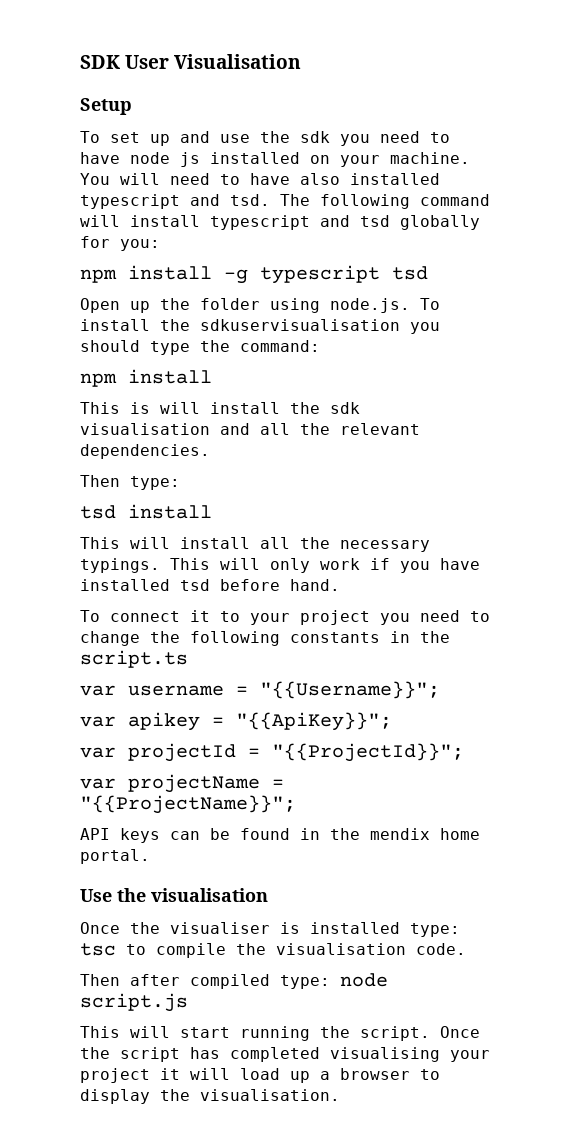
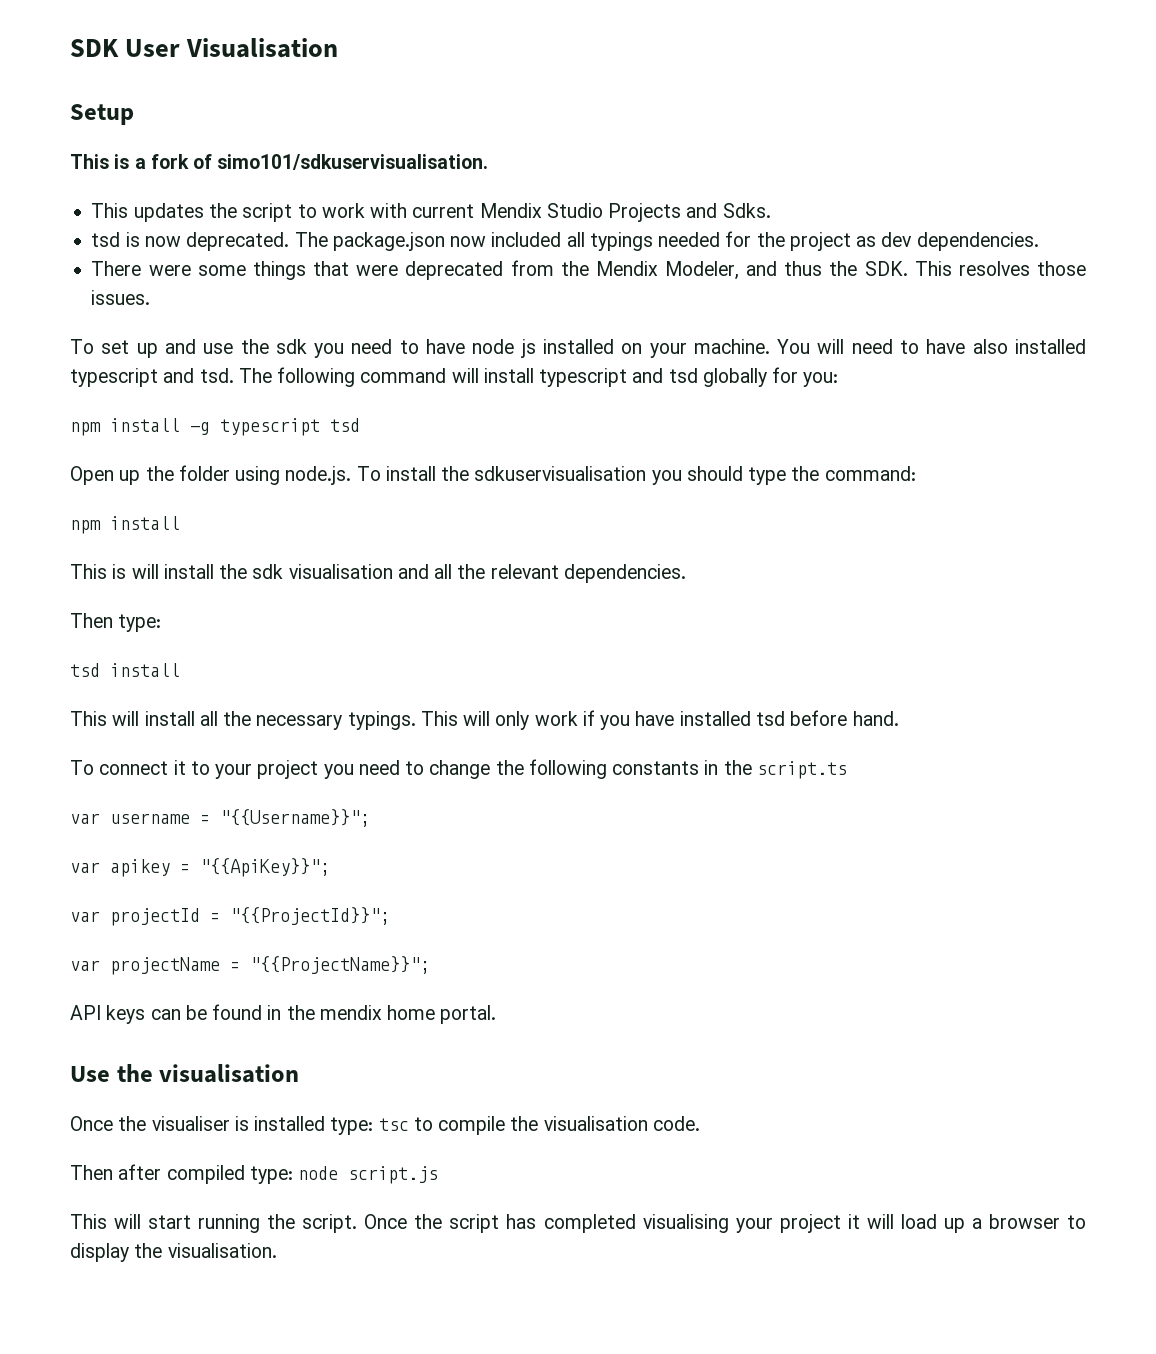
(132, 106) none -> [70,154,489,170] [91,203,771,222] [91,231,1039,251] [91,260,1086,280] [91,290,151,305] // This is a fork of simo101/sdkuservisualisation. // This updates the script to work with current Mendix Studio Projects and Sdks. // tsd is now deprecated. The package.json now included all typings needed for the project as dev dependencies. // There were some things that were deprecated from the Mendix Modeler, and thus the SDK. This resolves those issues.

